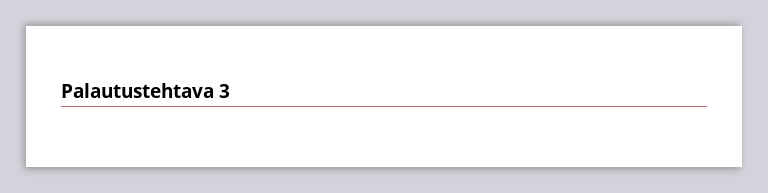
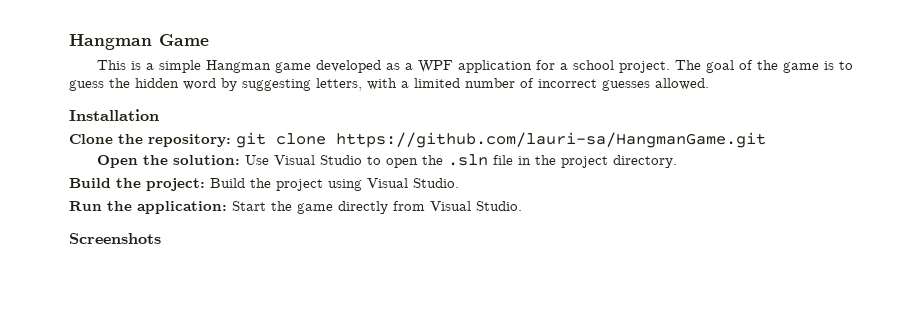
[61,83,230,98] Palautustehtava 3 -> [69,34,209,50] [96,60,853,73] [69,78,709,91] [69,109,159,121] [69,132,766,148] [96,154,677,168] [69,178,459,191] [69,201,522,214] [69,233,161,244] Hangman Game // This is a simple Hangman game developed as a WPF application for a school project. The goal of the game is to guess the hidden word by suggesting letters, with a limited number of incorrect guesses allowed. // Installation // Clone the repository: git clone https://github.com/lauri-sa/HangmanGame.git // Open the solution: Use Visual Studio to open the .sln file in the project directory. // Build the project: Build the project using Visual Studio. // Run the application: Start the game directly from Visual Studio. // Screenshots

